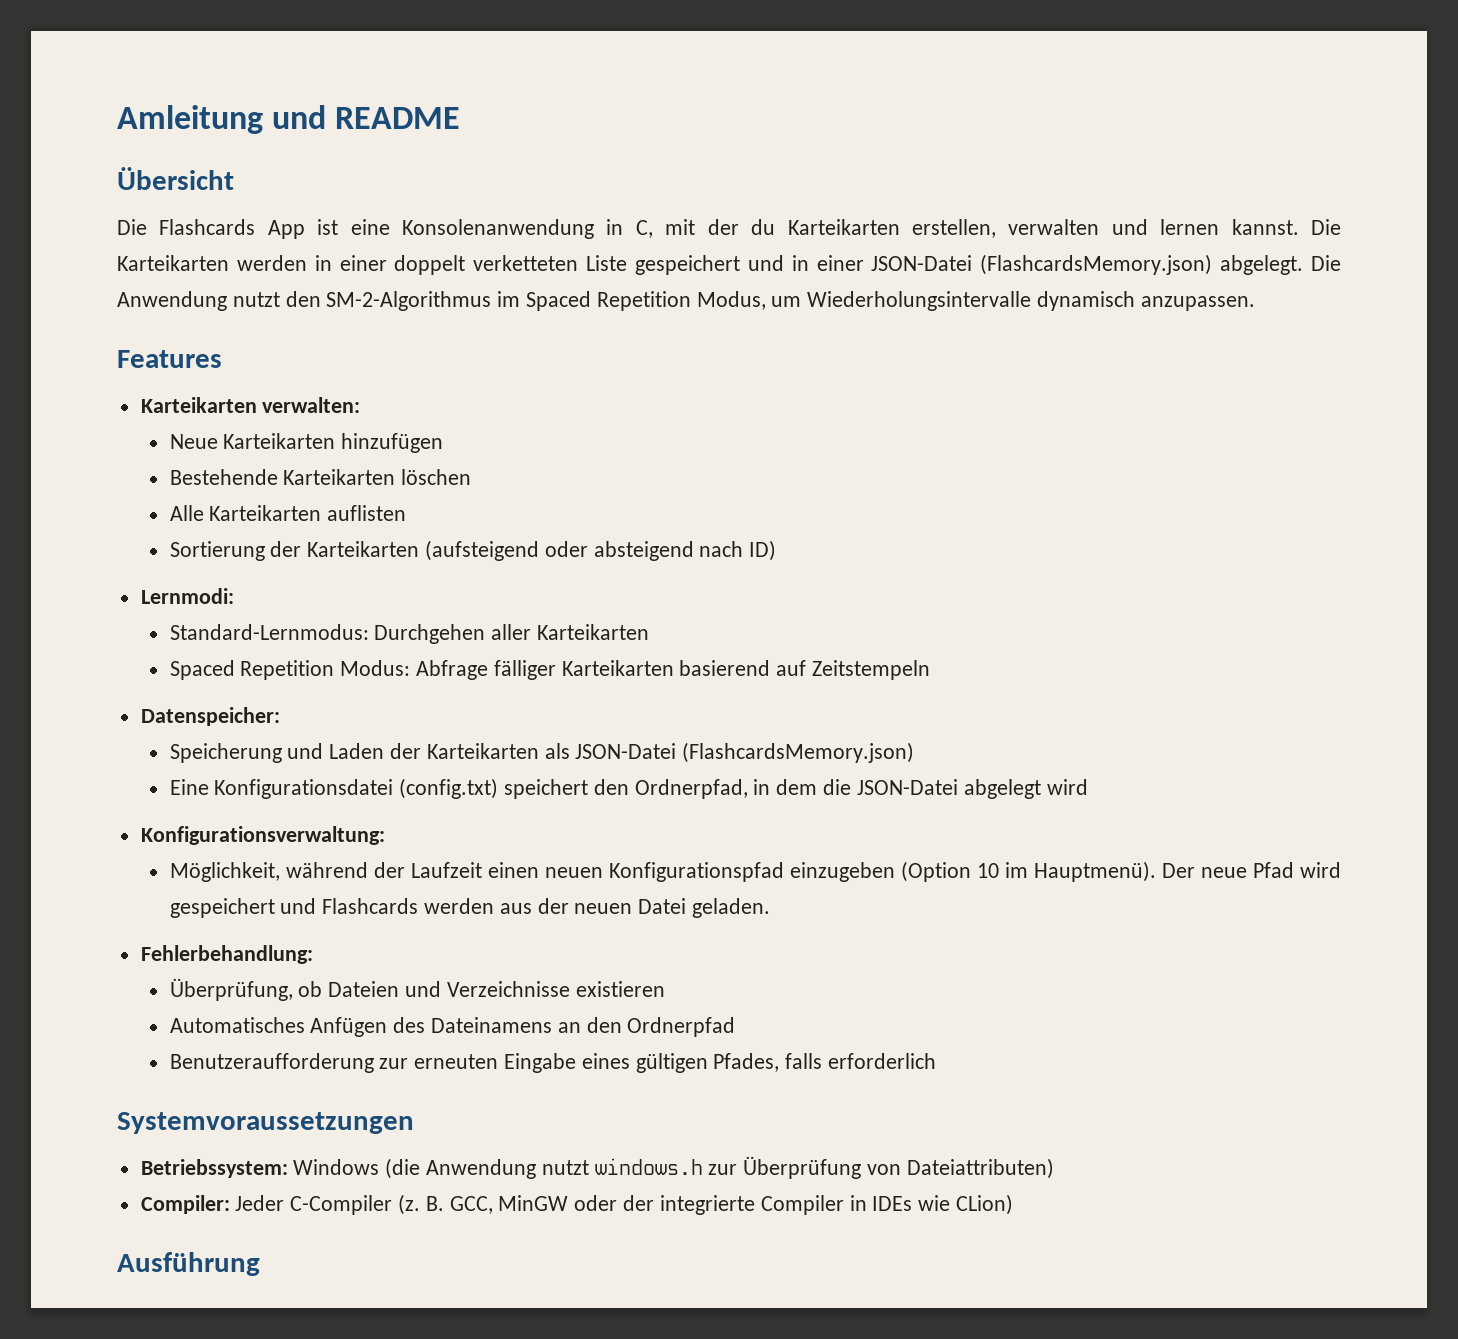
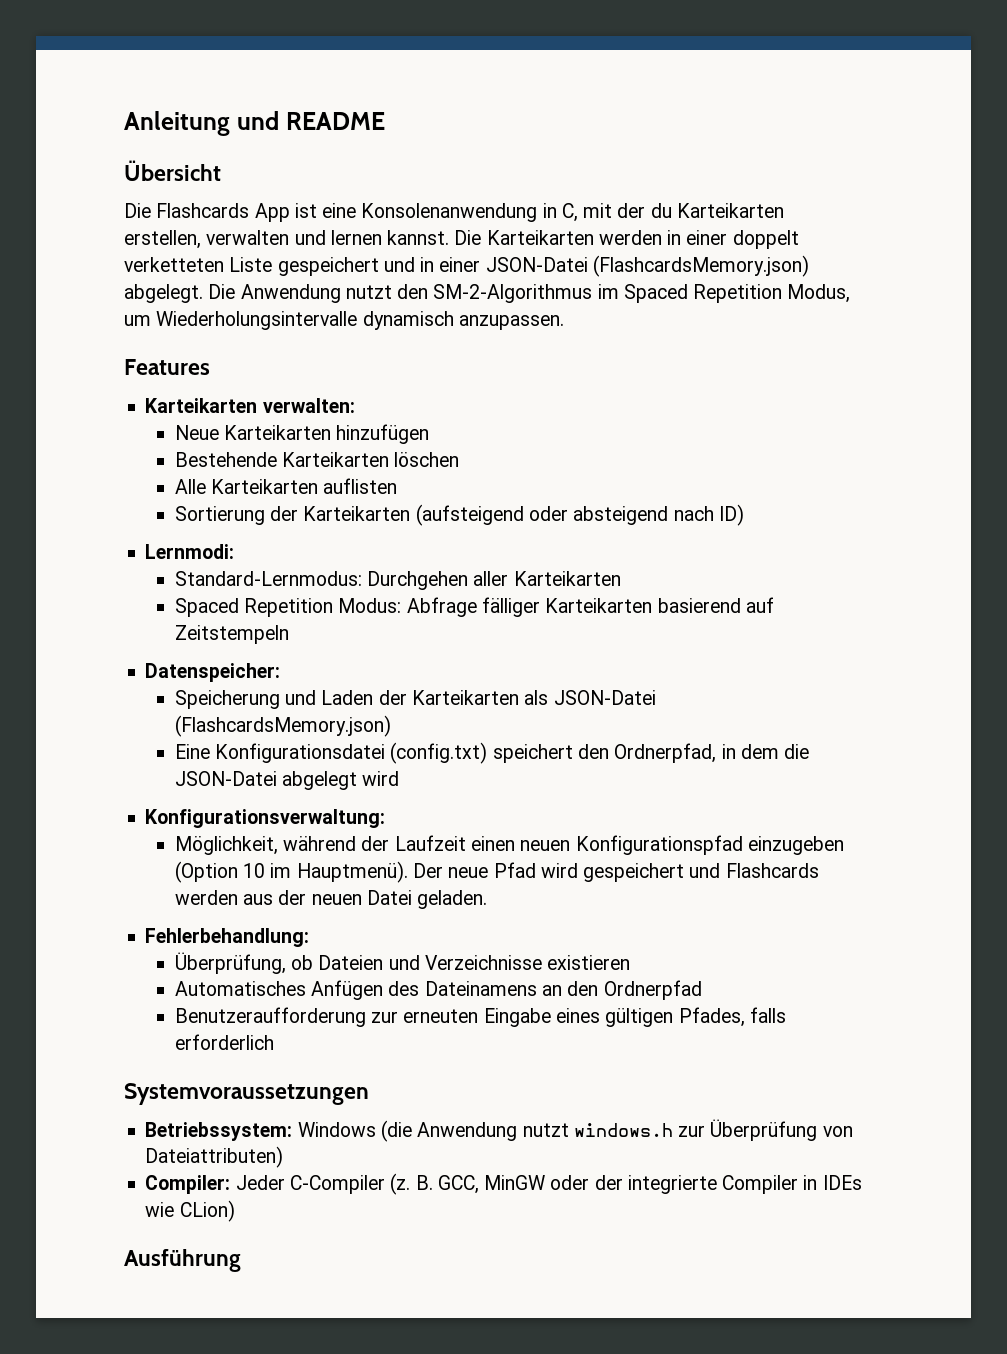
[117,105,263,134] Amleitung -> [124,111,230,136] Anleitung

